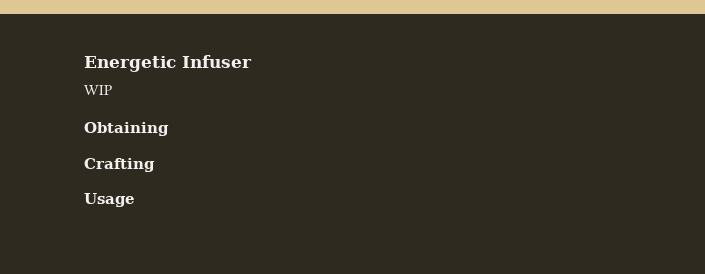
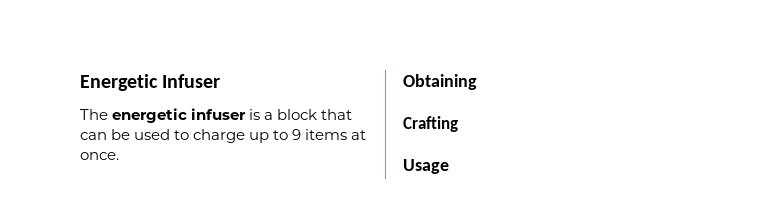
[84,85,112,95] WIP -> [80,108,353,123] [80,129,367,143] [80,152,119,160] The energetic infuser is a block that can be used to charge up to 9 items at once.

